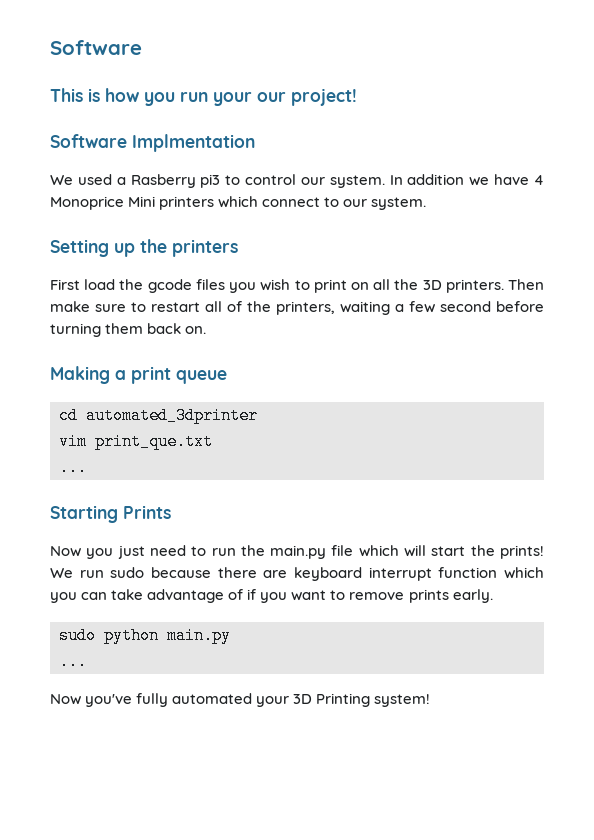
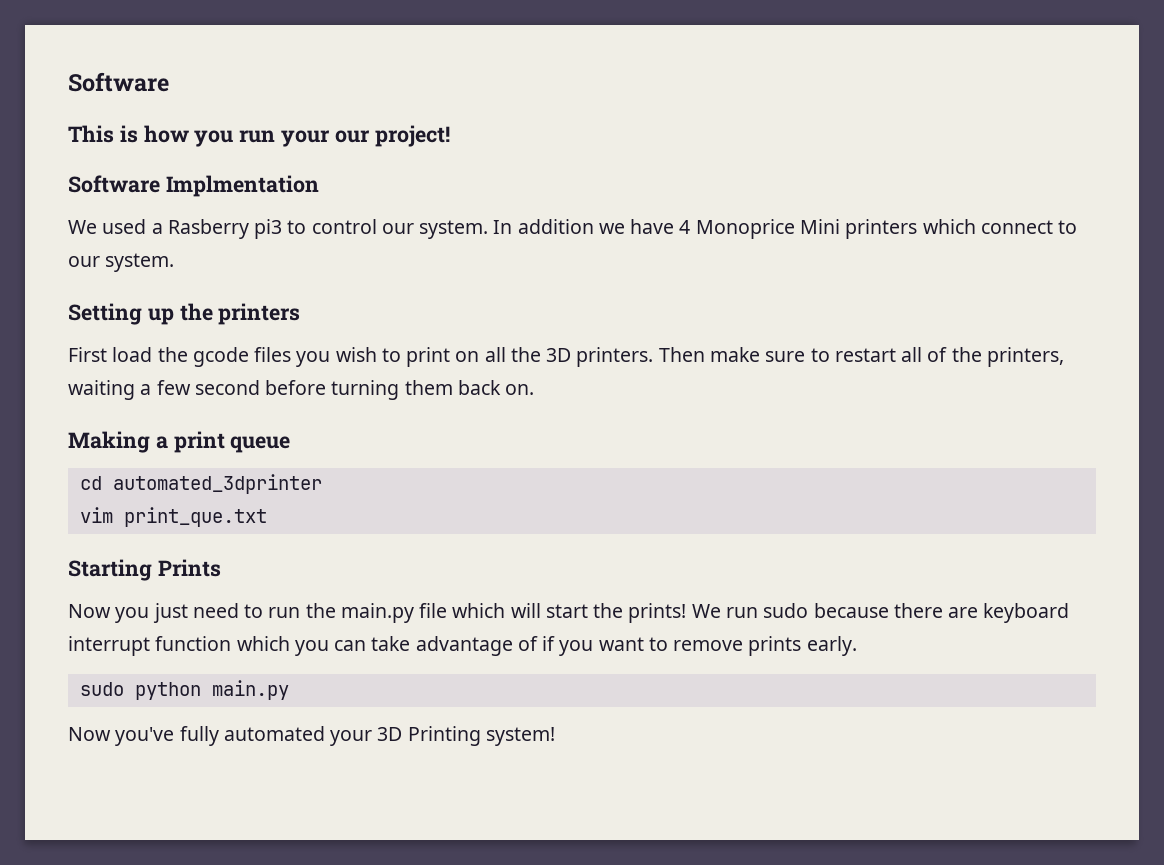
[59,459,87,476] // ... -> (267, 517) none
[59,653,87,670] // ... -> (289, 690) none

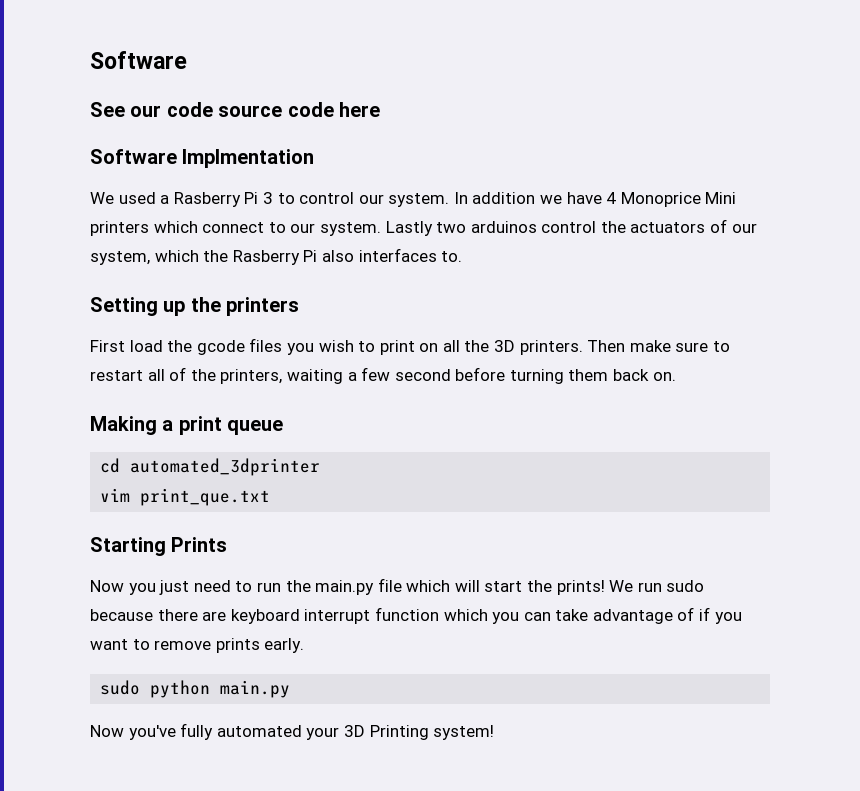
[68,125,450,147] This is how you run your our project! -> [90,102,380,117] See our code source code here
[254,219,283,239] pi3 -> [244,192,273,204] Pi 3
(175, 262) none -> [385,219,757,236] [90,248,463,265] Lastly two arduinos control the actuators of our system, which the Rasberry Pi also interfaces to.

